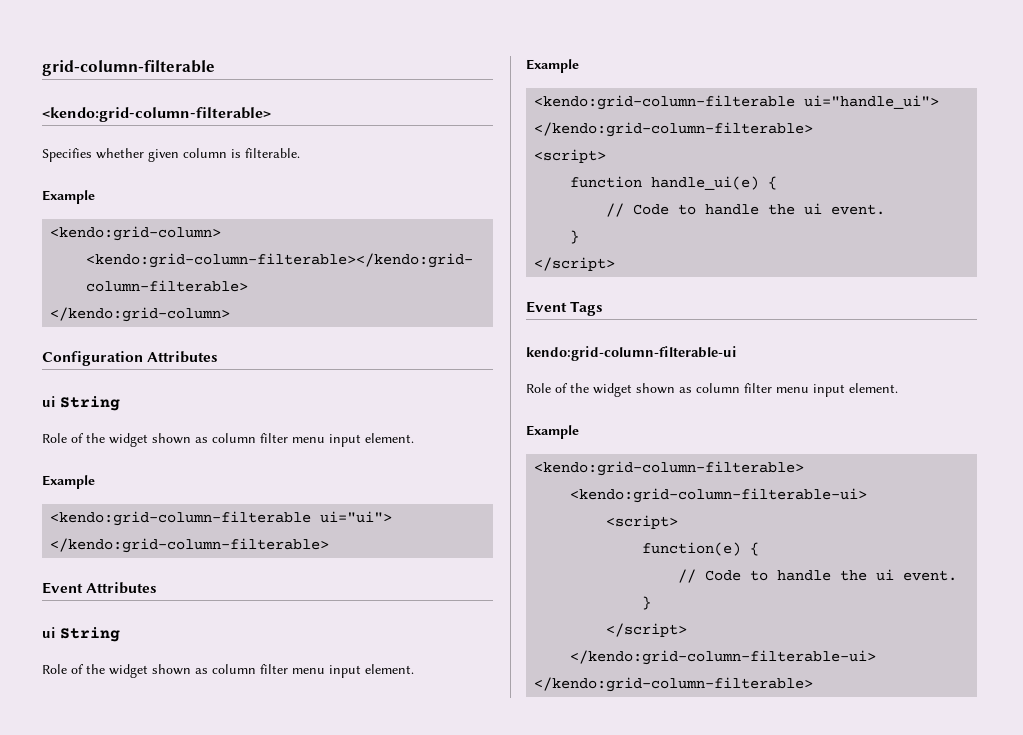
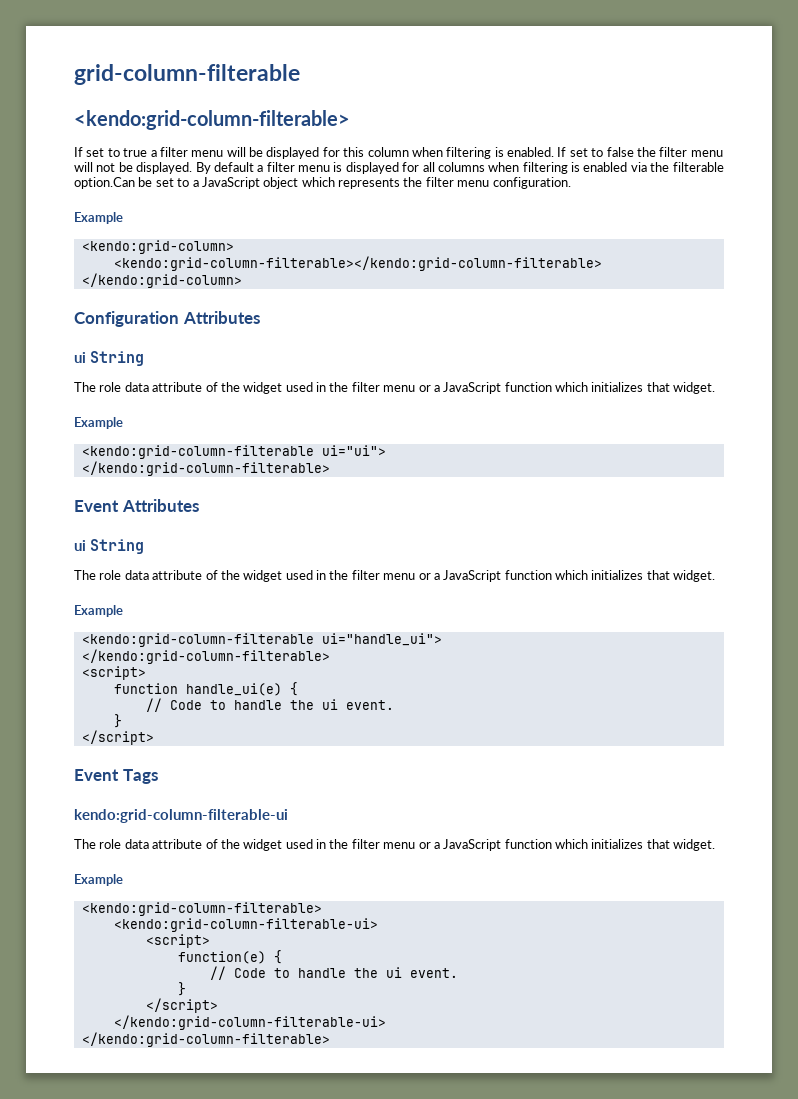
[42,148,300,162] Specifies whether given column is filterable. -> [74,147,723,159] [74,162,724,174] [74,177,571,189] If set to true a filter menu will be displayed for this column when filtering is enabled. If set to false the filter menu will not be displayed. By default a filter menu is displayed for all columns when filtering is enabled via the filterable option.Can be set to a JavaScript object which represents the filter menu configuration.
[42,433,414,447] Role of the widget shown as column filter menu input element. -> [74,382,716,394] The role data attribute of the widget used in the filter menu or a JavaScript function which initializes that widget.
[42,664,414,678] Role of the widget shown as column filter menu input element. -> [74,570,716,582] The role data attribute of the widget used in the filter menu or a JavaScript function which initializes that widget.
[526,383,898,397] Role of the widget shown as column filter menu input element. -> [74,839,716,851] The role data attribute of the widget used in the filter menu or a JavaScript function which initializes that widget.

